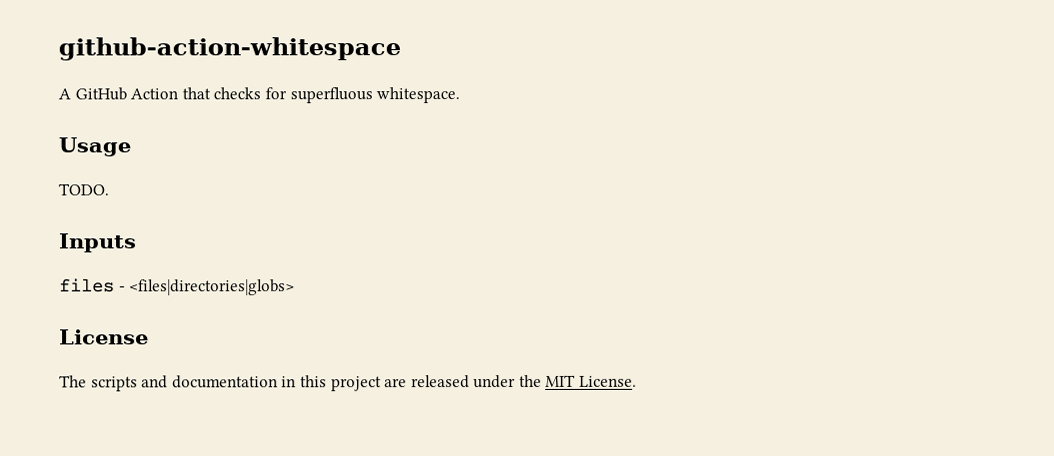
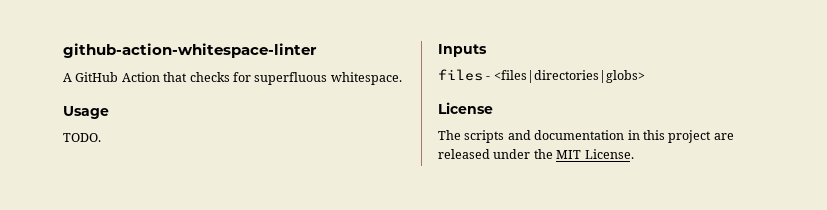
[58,37,401,61] github-action-whitespace -> [63,43,317,58] github-action-whitespace-linter

